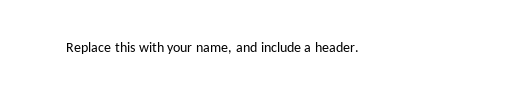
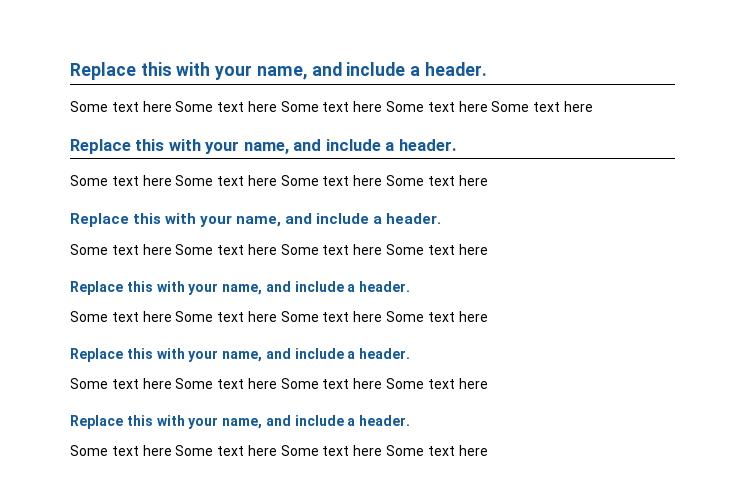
[66,42,360,54] Replace this with your name, and include a header. -> [70,62,487,80] [70,101,593,112] [70,139,456,154] [70,175,488,186] [70,213,442,227] [70,244,488,255] [70,281,411,295] [70,311,488,322] [70,348,411,362] [70,378,488,389] [70,415,411,429] [70,445,488,456] Replace this with your name, and include a header. // Some text here Some text here Some text here Some text here Some text here // Replace this with your name, and include a header. // Some text here Some text here Some text here Some text here // Replace this with your name, and include a header. // Some text here Some text here Some text here Some text here // Replace this with your name, and include a header. // Some text here Some text here Some text here Some text here // Replace this with your name, and include a header. // Some text here Some text here Some text here Some text here // Replace this with your name, and include a header. // Some text here Some text here Some text here Some text here

